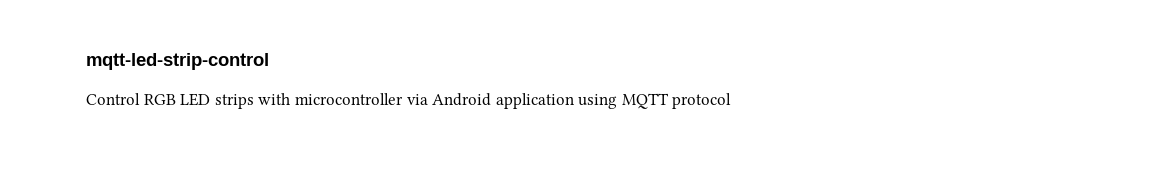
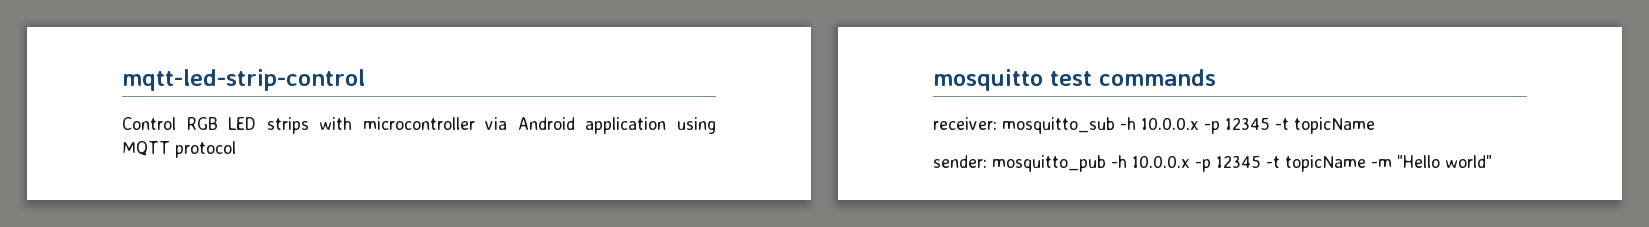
(732, 101) none -> [933,69,1216,91] [933,117,1375,134] [933,155,1492,172] // mosquitto test commands // receiver: mosquitto_sub -h 10.0.0.x -p 12345 -t topicName // sender: mosquitto_pub -h 10.0.0.x -p 12345 -t topicName -m "Hello world"

